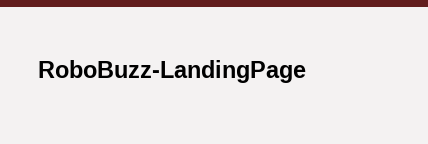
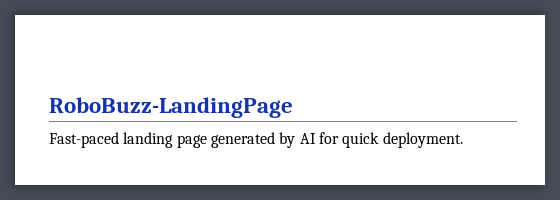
(306, 71) none -> [49,132,463,148] // Fast-paced landing page generated by AI for quick deployment.

